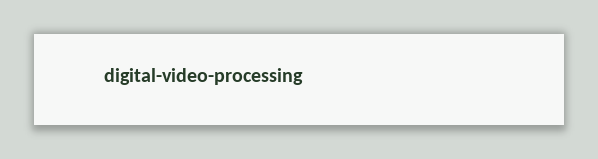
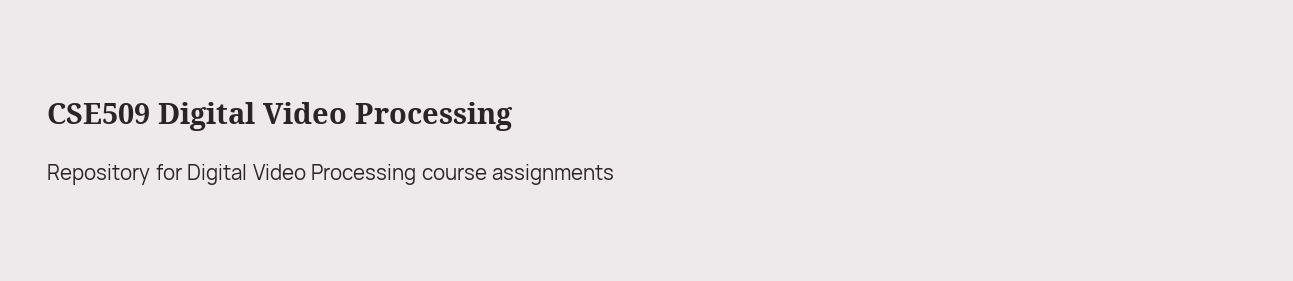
[104,68,303,85] digital-video-processing -> [47,102,513,131] [47,164,615,185] CSE509 Digital Video Processing // Repository for Digital Video Processing course assignments

